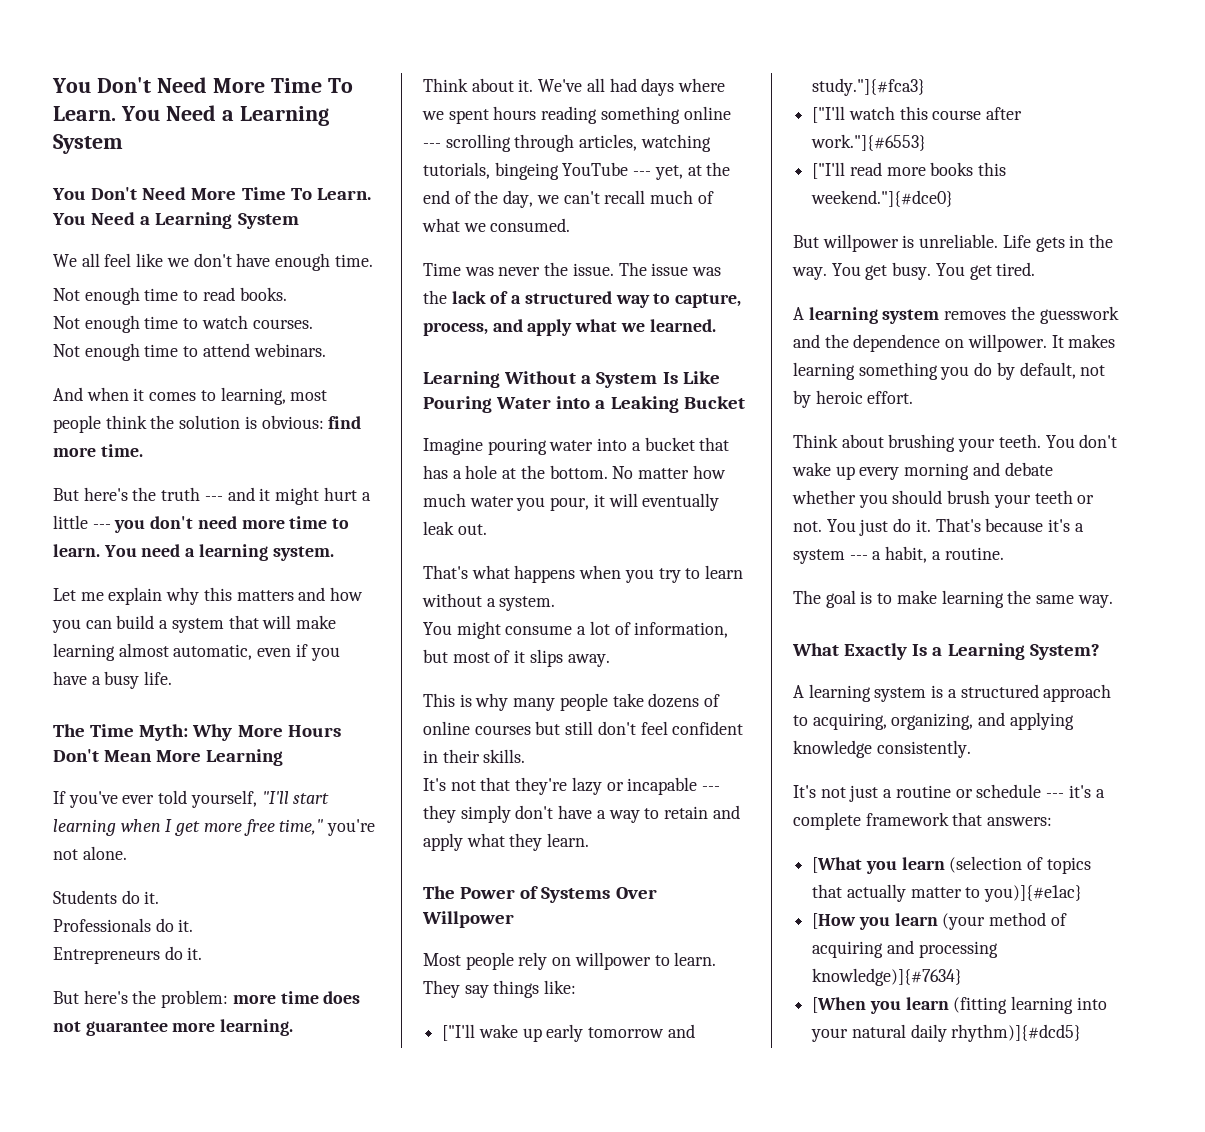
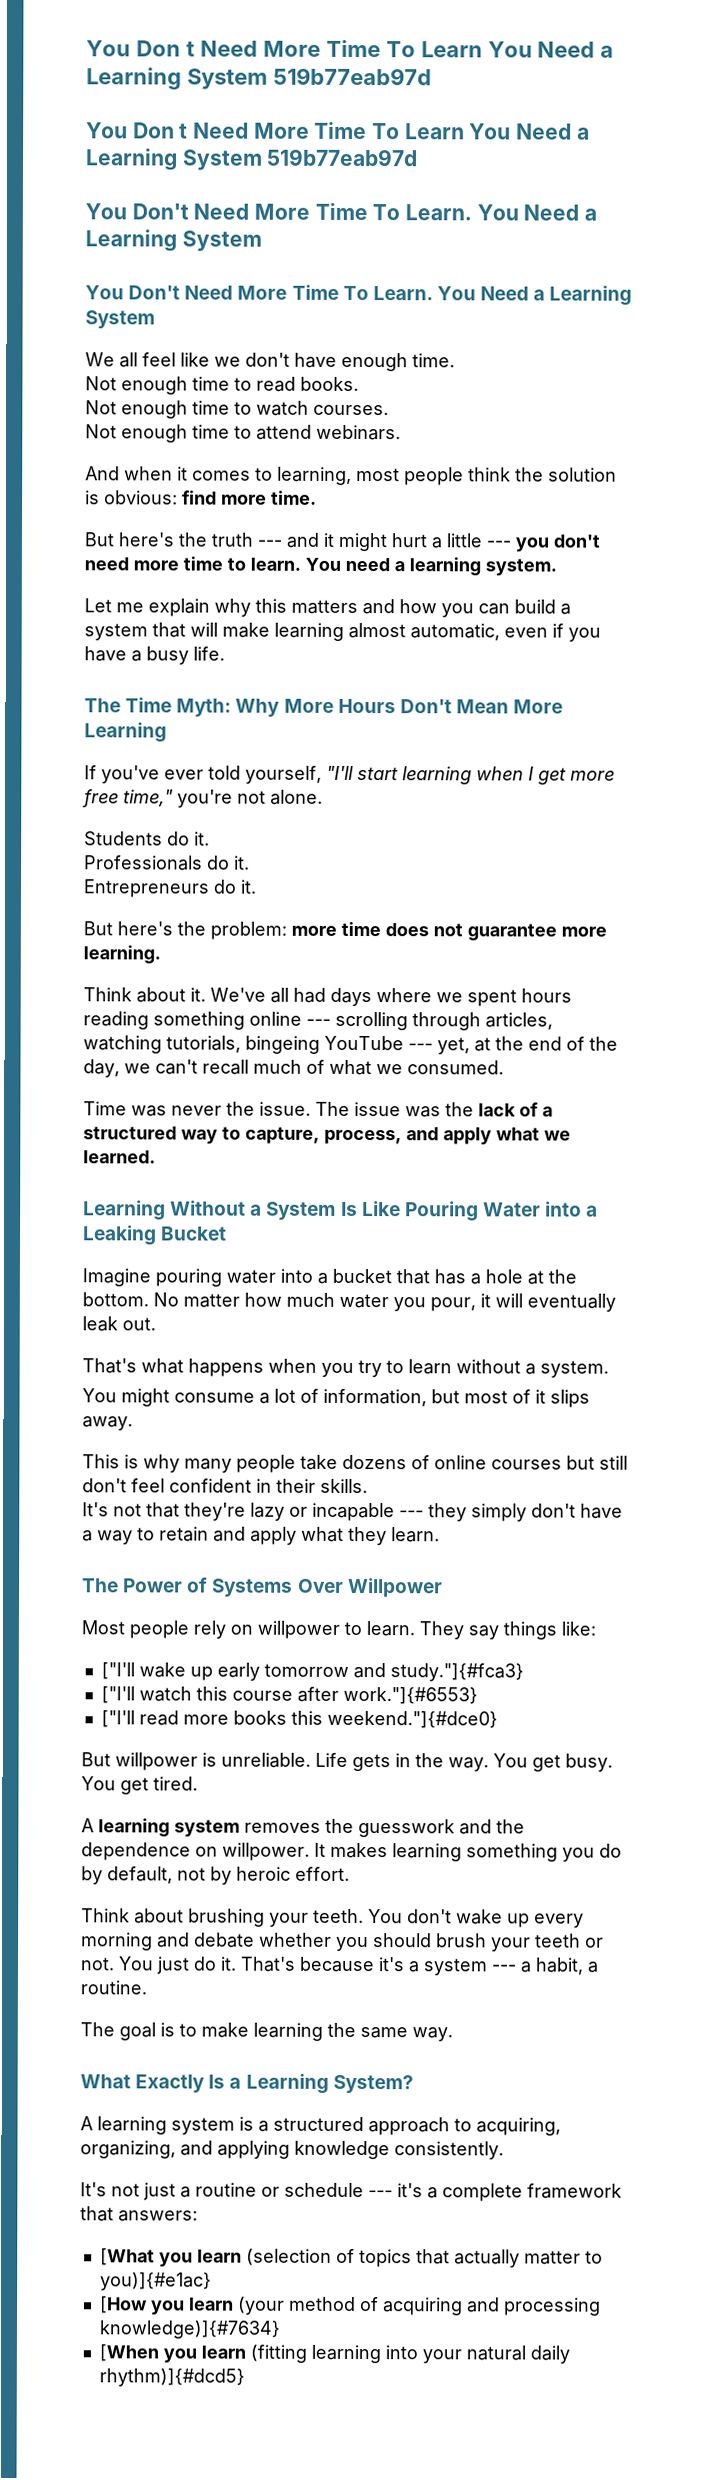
[52,78,91,93] You -> [86,39,615,58] [86,67,432,90] [86,121,590,140] [85,148,419,171] [85,203,127,220] You Don t Need More Time To Learn You Need a Learning System 519b77eab97d // You Don t Need More Time To Learn You Need a Learning System 519b77eab97d // You

